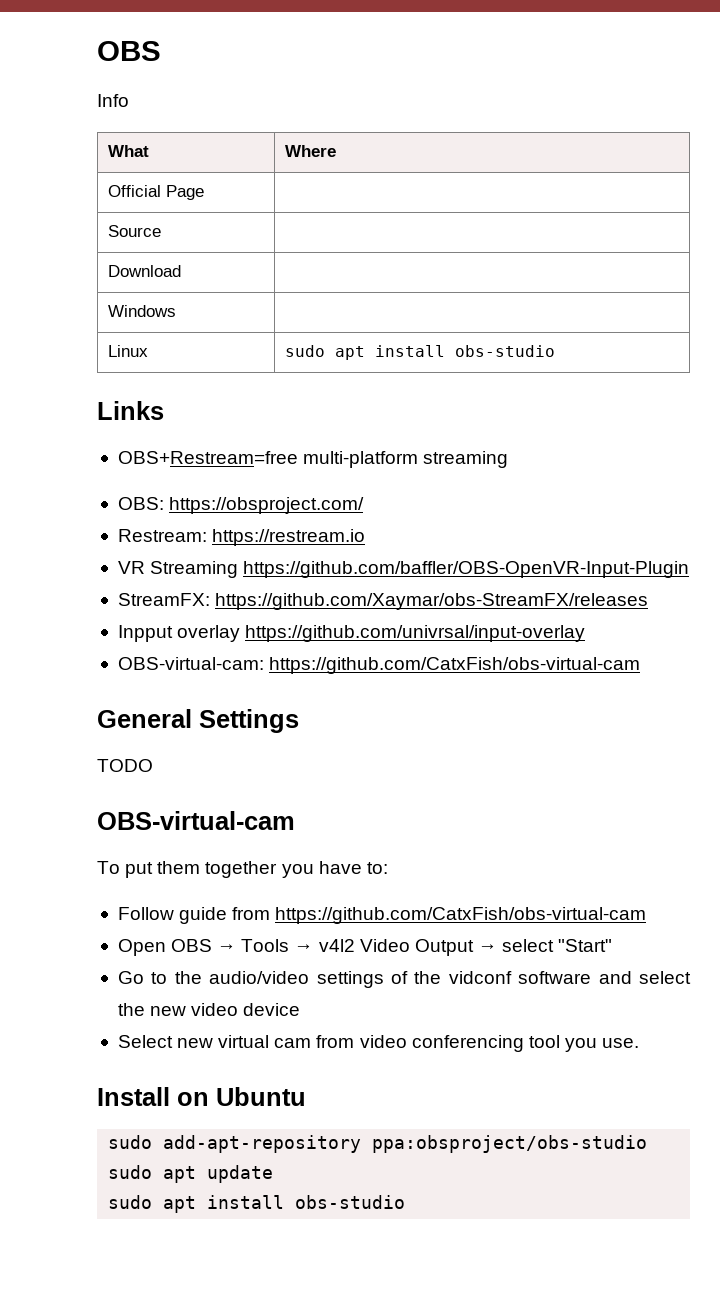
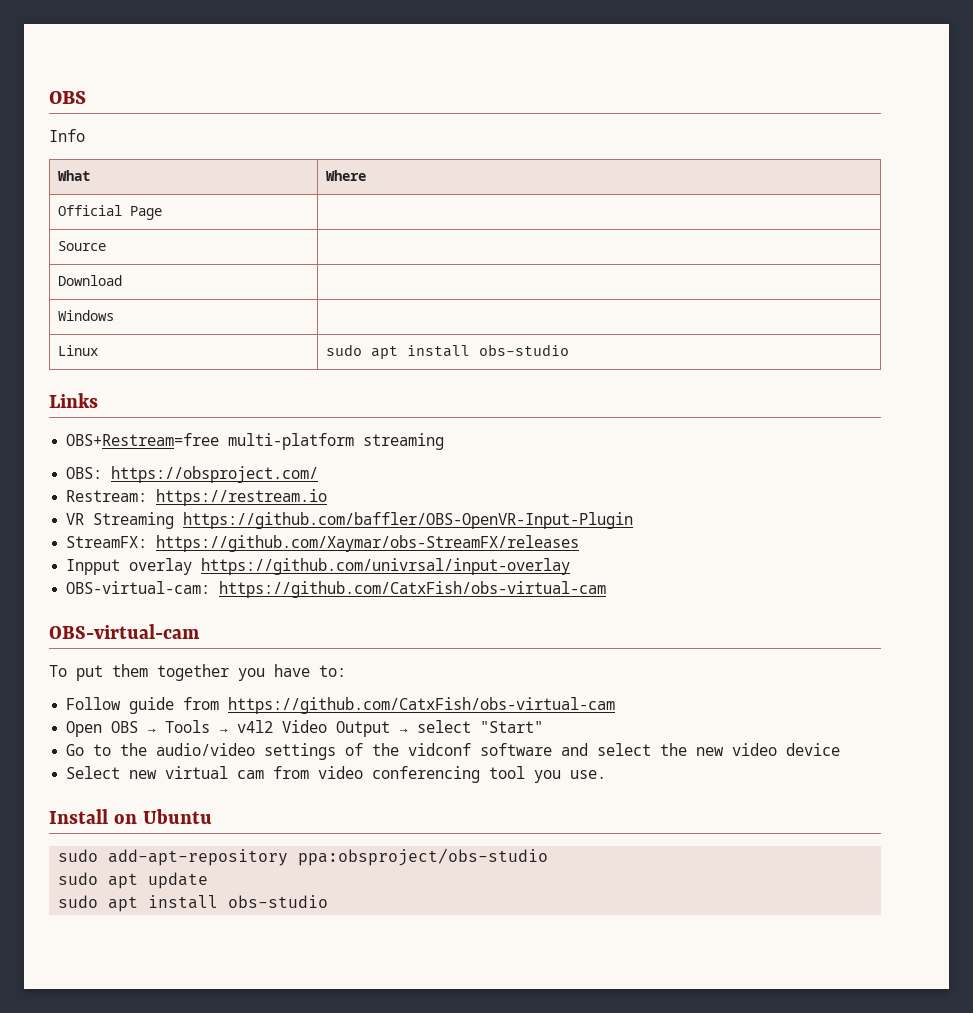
[97,709,299,733] [97,759,153,772] // General Settings // TODO -> (607, 589) none

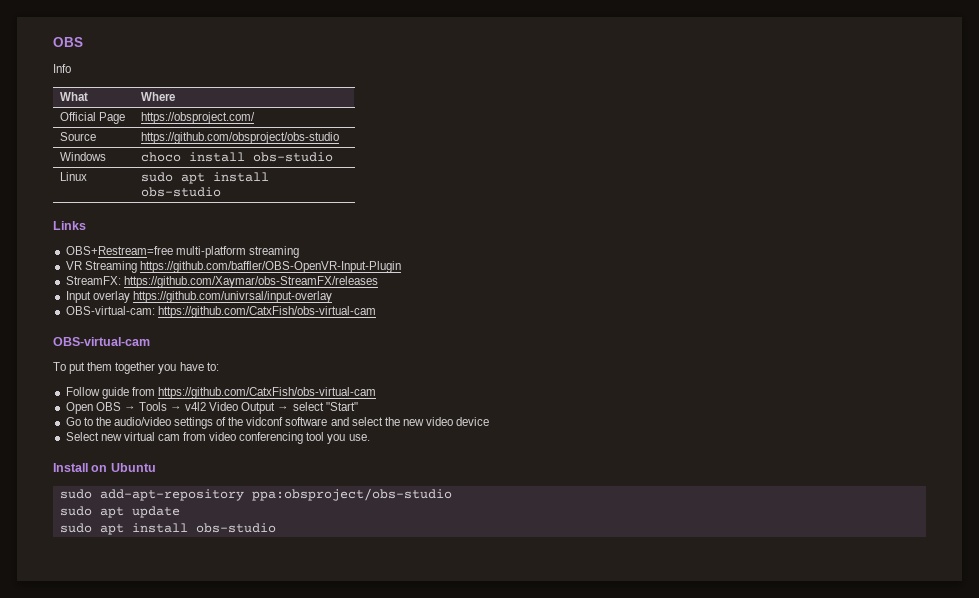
(162, 213) none -> [141,112,256,124] https://obsproject.com/
[57,275,122,286] // Download | -> [141,132,340,144] https://github.com/obsproject/obs-studio
(114, 315) none -> [141,152,334,162] choco install obs-studio
[66,466,319,483] [66,489,328,506] // OBS: https://obsproject.com/ // Restream: https://restream.io -> (299, 252) none
[66,559,121,575] Inpput -> [65,291,91,303] Input

